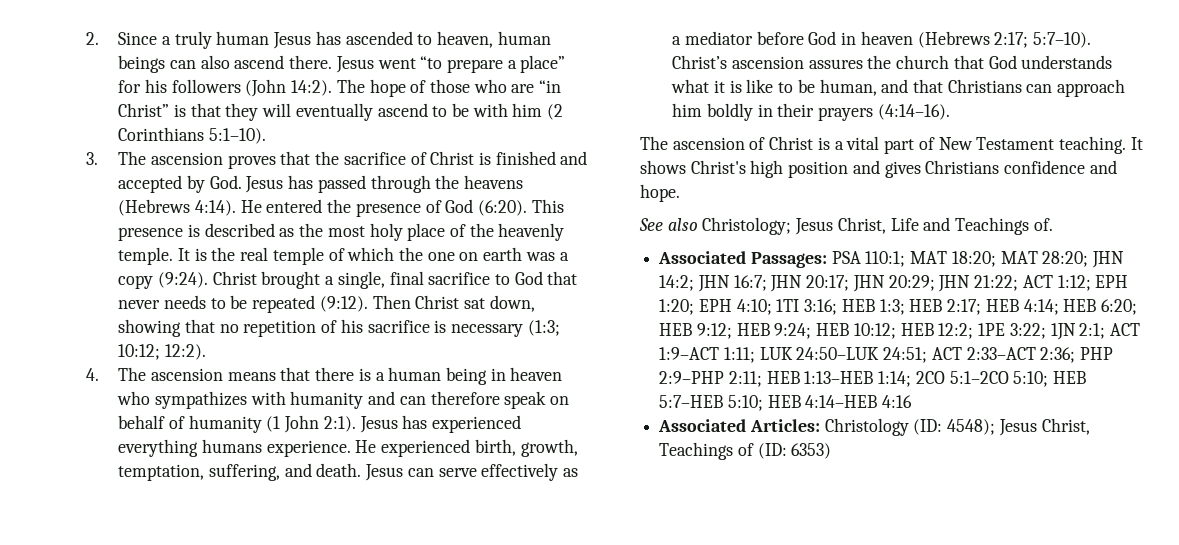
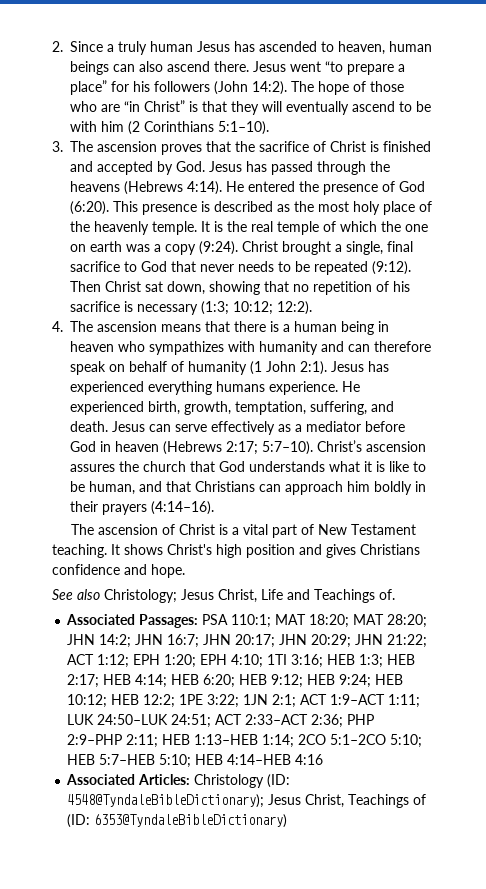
[947,419,996,435] 4548); -> [67,794,265,808] 4548@TyndaleBibleDictionary);
[791,443,832,459] 6353) -> [94,814,288,828] 6353@TyndaleBibleDictionary)

